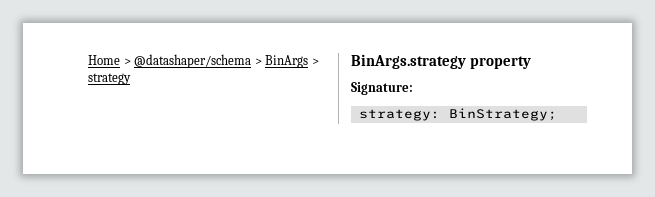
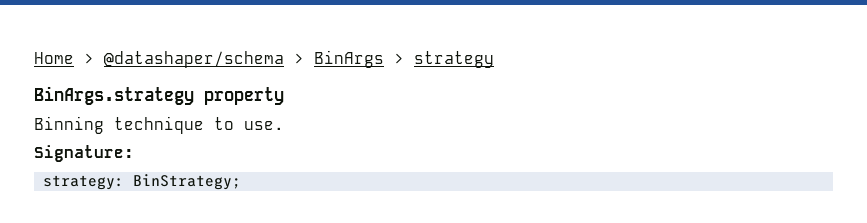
(531, 62) none -> [34,116,284,134] // Binning technique to use.

